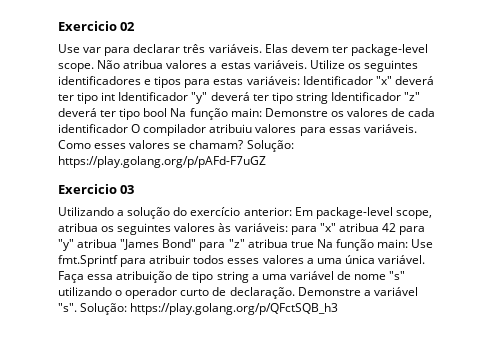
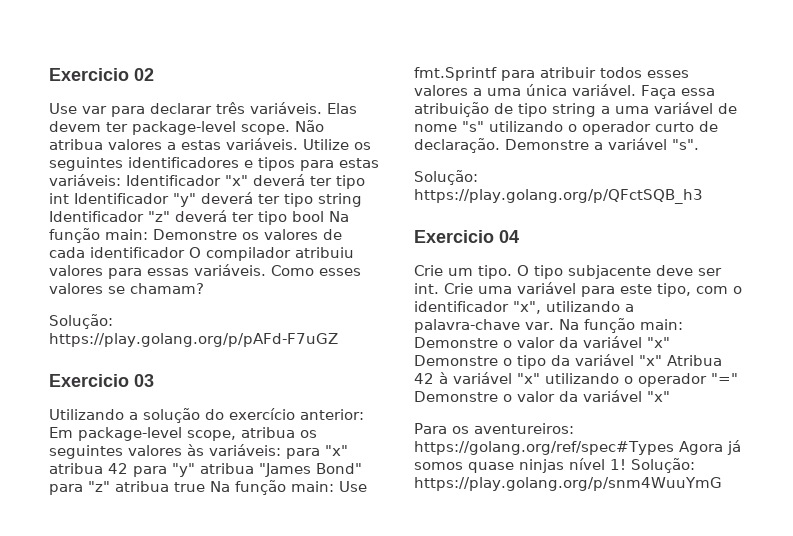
(244, 144) none -> (204, 288) //
(77, 307) none -> (699, 144) //
(339, 309) none -> [414,230,519,243] [414,265,722,279] [414,282,742,297] [414,301,634,314] [414,318,683,333] [414,336,670,348] [414,354,722,369] [414,372,738,387] [414,390,670,402] [414,423,574,434] [414,440,741,455] [414,458,695,473] [414,477,722,491] // Exercicio 04 // Crie um tipo. O tipo subjacente deve ser int. Crie uma variável para este tipo, com o identificador "x", utilizando a palavra-chave var. Na função main: Demonstre o valor da variável "x" Demonstre o tipo da variável "x" Atribua 42 à variável "x" utilizando o operador "=" Demonstre o valor da variável "x" // Para os aventureiros: https://golang.org/ref/spec#Types Agora já somos quase ninjas nível 1! Solução: https://play.golang.org/p/snm4WuuYmG

